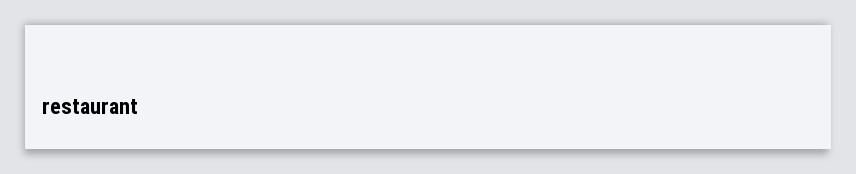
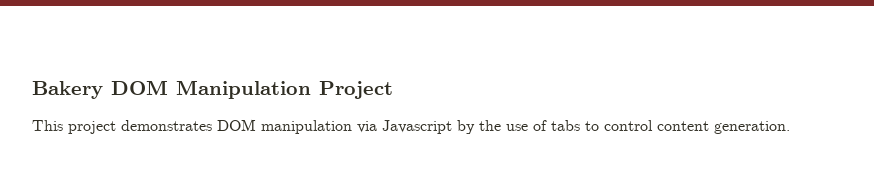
[42,99,138,114] restaurant -> [32,80,393,99] [32,119,790,134] Bakery DOM Manipulation Project // This project demonstrates DOM manipulation via Javascript by the use of tabs to control content generation.

